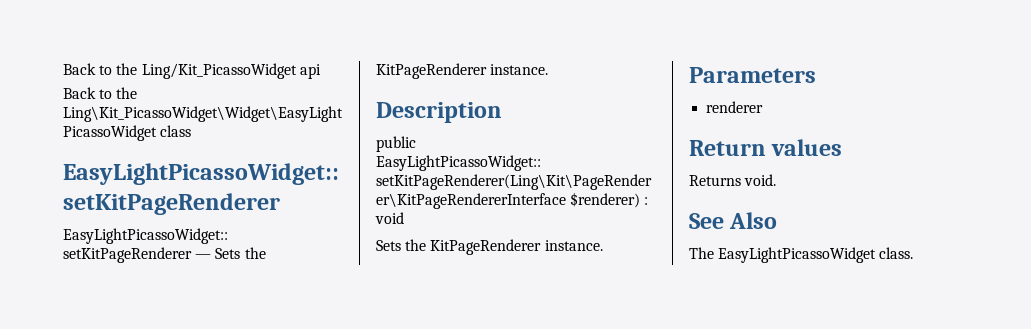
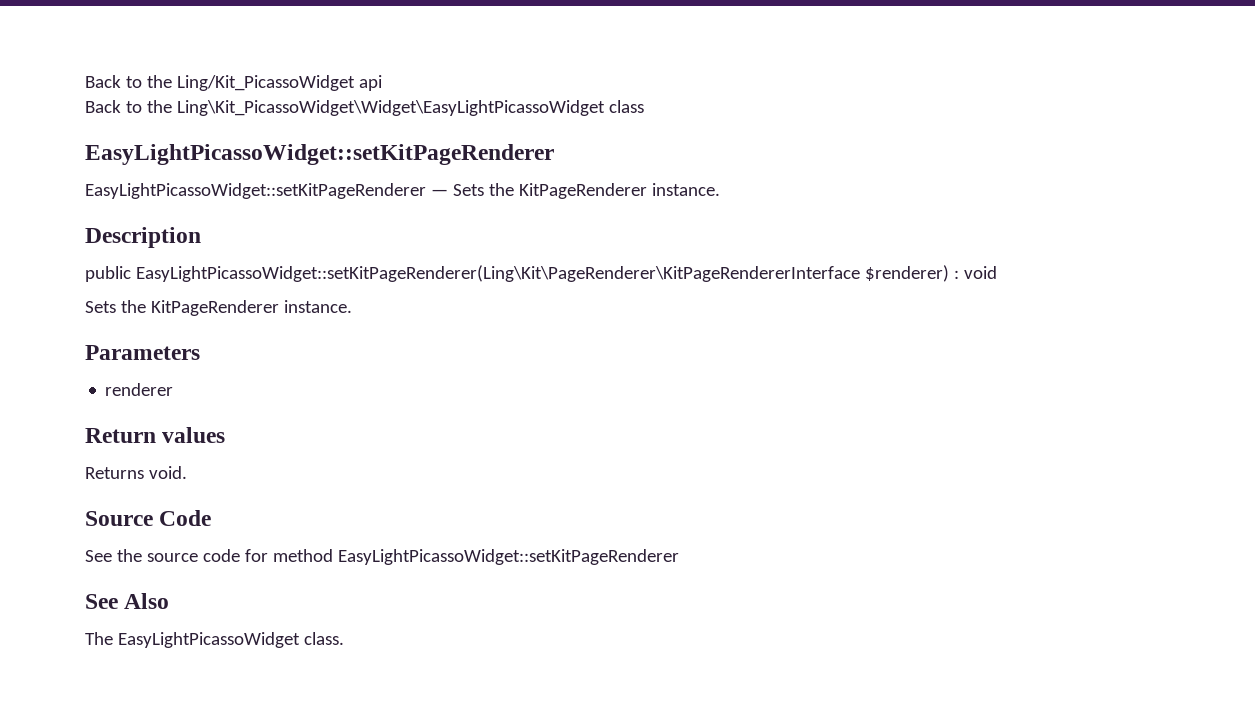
(777, 180) none -> [85,510,212,526] [85,549,679,565] // Source Code // See the source code for method EasyLightPicassoWidget::setKitPageRenderer

